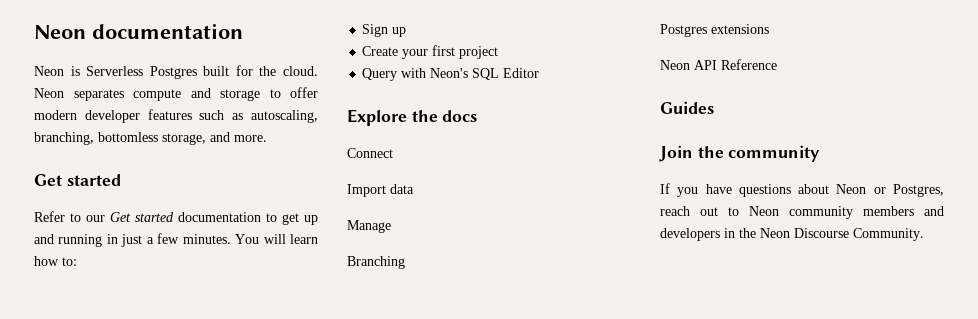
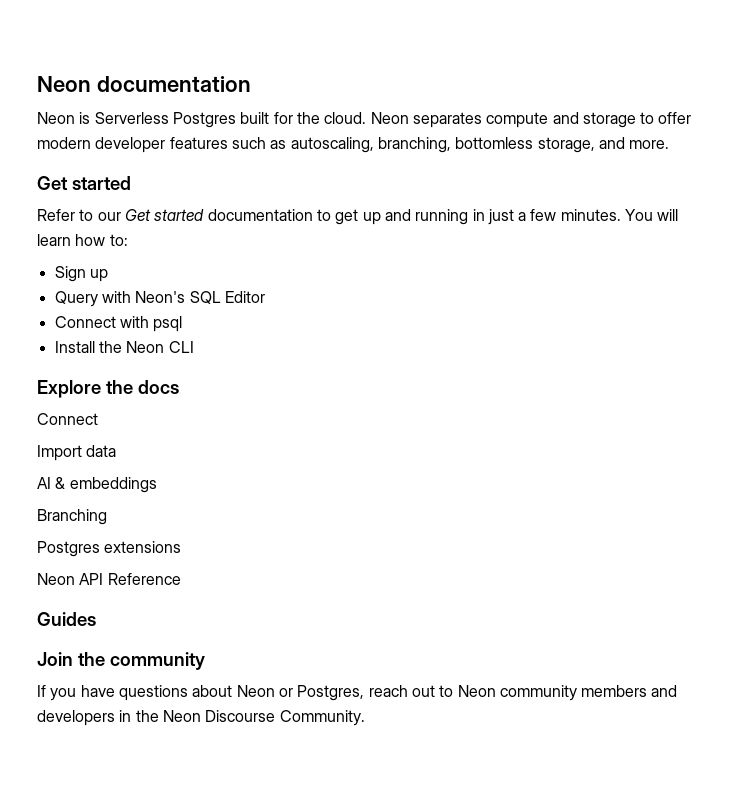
[362,45,499,59] // Create your first project -> (108, 275) none
(540, 73) none -> [54,316,183,332] [54,341,194,353] // Connect with psql // Install the Neon CLI
[347,220,391,233] Manage -> [37,477,157,493] AI & embeddings

